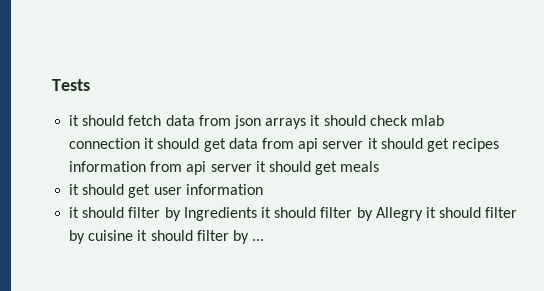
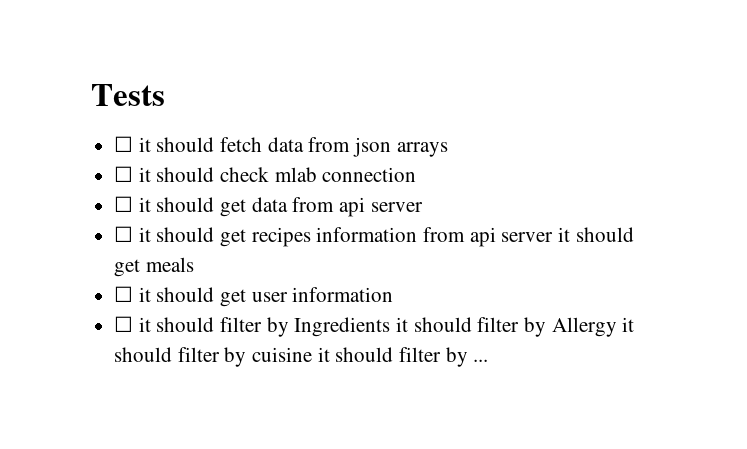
(90, 85) none -> [114,136,134,152] ☐
(307, 123) none -> [114,166,134,182] // ☐
(141, 143) none -> [114,196,134,212] // ☐
(364, 145) none -> [114,226,134,242] // ☐
(380, 166) none -> [114,286,134,302] ☐
(263, 189) none -> [114,316,134,332] ☐
[375,207,423,221] Allegry -> [551,317,617,337] Allergy

